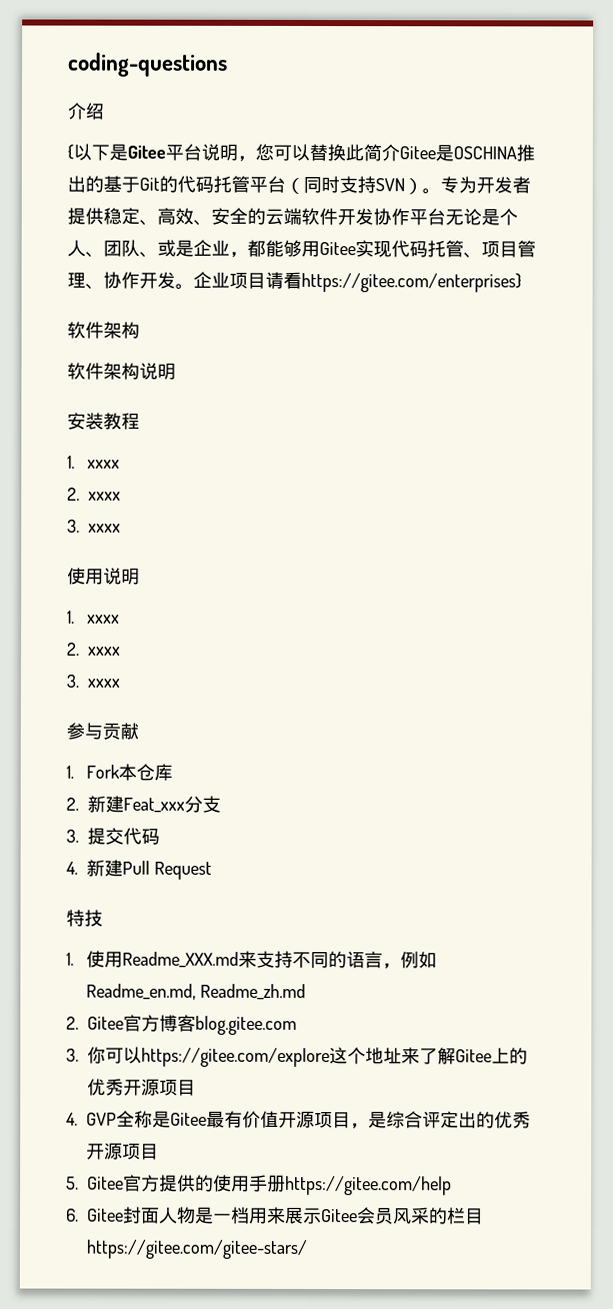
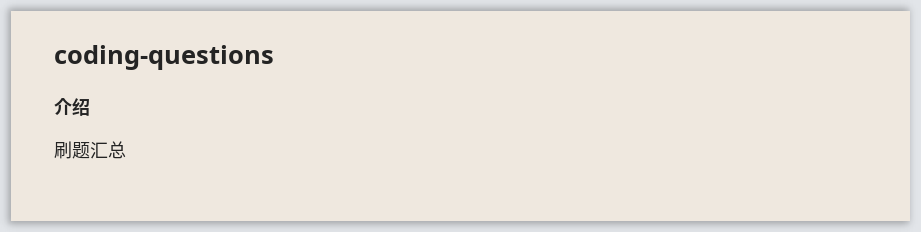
[67,143,535,162] [67,175,531,195] [67,207,518,226] [67,239,536,259] [67,271,522,293] [67,321,140,339] [67,362,176,380] [67,412,140,430] [67,455,121,469] [67,487,121,501] [67,519,121,533] [67,567,140,585] [67,610,121,624] [66,642,121,656] [66,674,120,688] [66,722,139,740] [66,763,174,781] [66,795,221,813] [66,827,160,845] [66,859,213,880] [66,909,103,927] [66,950,438,970] [86,983,307,1001] [66,1014,297,1035] [66,1046,528,1068] [87,1078,196,1096] [66,1110,532,1130] [86,1142,160,1160] [66,1174,452,1196] [66,1206,484,1225] [86,1239,307,1260] {以下是Gitee平台说明，您可以替换此简介Gitee是OSCHINA推出的基于Git的代码托管平台（同时支持SVN）。专为开发者提供稳定、高效、安全的云端软件开发协作平台无论是个人、团队、或是企业，都能够用Gitee实现代码托管、项目管理、协作开发。企业项目请看https://gitee.com/enterprises} // 软件架构 // 软件架构说明 // 安装教程 // 1. xxxx // 2. xxxx // 3. xxxx // 使用说明 // 1. xxxx // 2. xxxx // 3. xxxx // 参与贡献 // 1. Fork本仓库 // 2.新建Feat_xxx分支 // 3.提交代码 // 4.新建Pull Request // 特技 // 1.使用Readme_XXX.md来支持不同的语言，例如Readme_en.md, Readme_zh.md // 2. Gitee官方博客blog.gitee.com // 3.你可以https://gitee.com/explore这个地址来了解Gitee上的优秀开源项目 // 4. GVP全称是Gitee最有价值开源项目，是综合评定出的优秀开源项目 // 5. Gitee官方提供的使用手册https://gitee.com/help // 6. Gitee封面人物是一档用来展示Gitee会员风采的栏目https://gitee.com/gitee-stars/ -> [54,141,126,159] 刷题汇总

